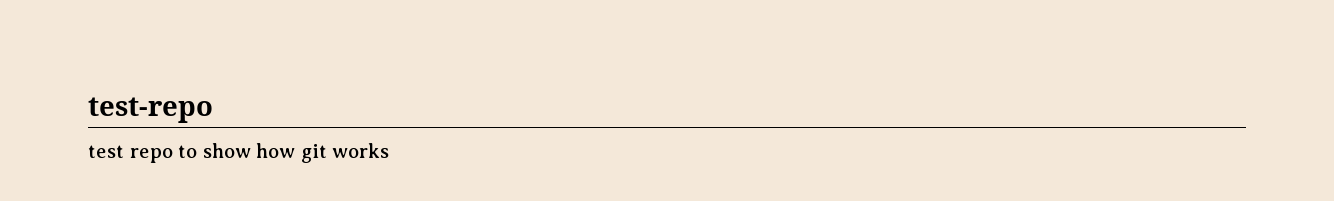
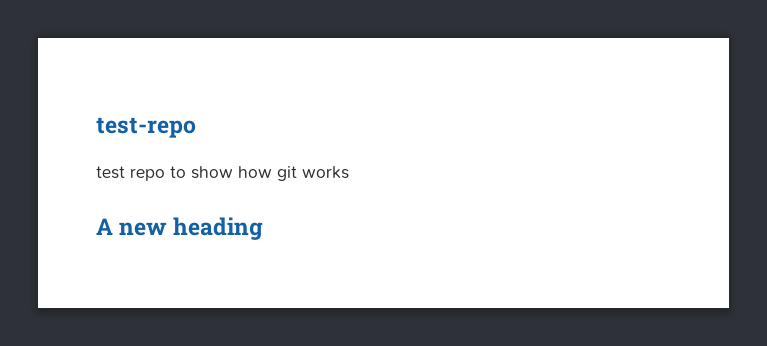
(390, 150) none -> [96,217,264,240] // A new heading

